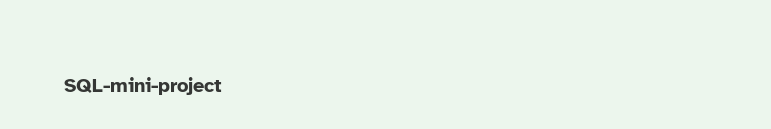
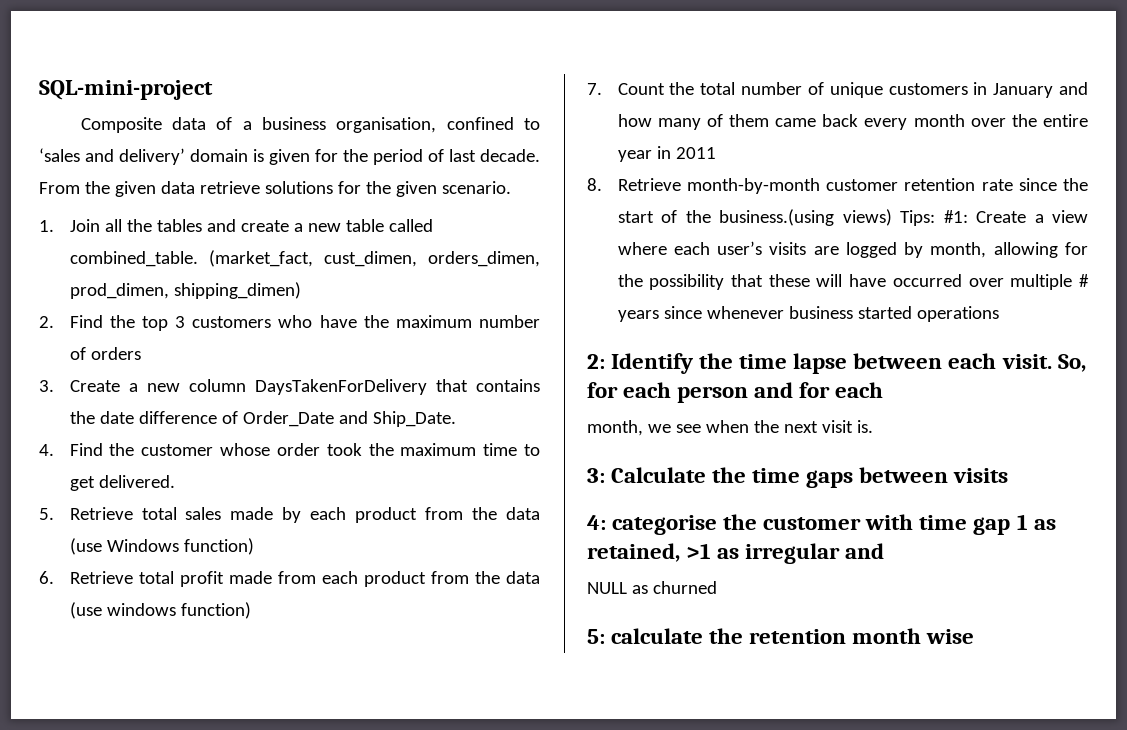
(222, 86) none -> [80,117,540,133] [39,148,540,165] [39,181,511,197] [39,219,433,232] [69,250,540,267] [69,282,301,299] [39,315,540,331] [69,347,141,360] [39,379,540,395] [69,411,456,427] [39,443,540,456] [69,475,175,491] [39,507,541,523] [69,538,254,555] [39,571,540,587] [69,602,251,619] [587,82,1088,98] [617,114,1088,130] [617,146,716,162] [587,178,1088,194] [617,209,1088,226] [617,241,1088,258] [617,274,1089,290] [617,306,999,322] [587,353,1086,374] [587,382,884,403] [587,420,873,436] [587,467,1009,488] [587,514,1056,535] [587,543,885,564] [587,581,717,594] [587,628,975,644] // Composite data of a business organisation, confined to ‘sales and delivery’ domain is given for the period of last decade. From the given data retrieve solutions for the given scenario. // 1. Join all the tables and create a new table called combined_table. (market_fact, cust_dimen, orders_dimen, prod_dimen, shipping_dimen) // 2. Find the top 3 customers who have the maximum number of orders // 3. Create a new column DaysTakenForDelivery that contains the date difference of Order_Date and Ship_Date. // 4. Find the customer whose order took the maximum time to get delivered. // 5. Retrieve total sales made by each product from the data (use Windows function) // 6. Retrieve total profit made from each product from the data (use windows function) // 7. Count the total number of unique customers in January and how many of them came back every month over the entire year in 2011 // 8. Retrieve month-by-month customer retention rate since the start of the business.(using views) Tips: #1: Create a view where each user’s visits are logged by month, allowing for the possibility that these will have occurred over multiple # years since whenever business started operations // 2: Identify the time lapse between each visit. So, for each person and for each // month, we see when the next visit is. // 3: Calculate the time gaps between visits // 4: categorise the customer with time gap 1 as retained, >1 as irregular and // NULL as churned // 5: calculate the retention month wise

